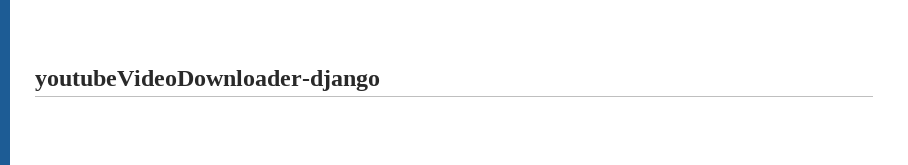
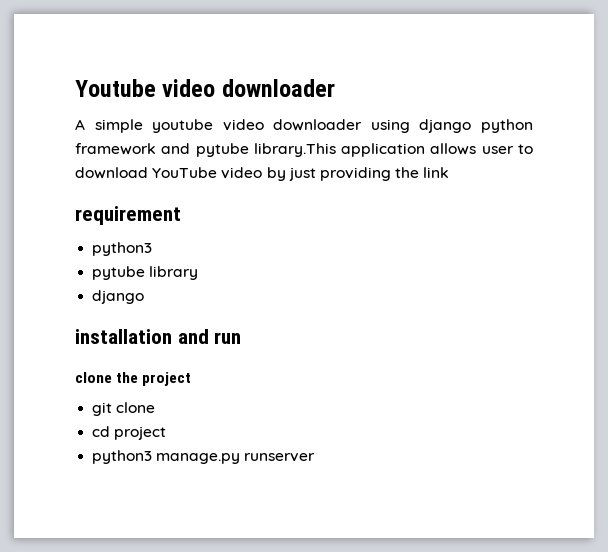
[35,70,380,91] youtubeVideoDownloader-django -> [75,79,335,97] [75,119,533,133] [75,143,533,157] [75,167,450,181] [75,206,181,225] [92,242,153,256] [92,266,199,280] [92,290,145,304] [75,329,242,344] [75,372,192,386] [92,402,156,416] [92,426,167,440] [92,450,316,464] Youtube video downloader // A simple youtube video downloader using django python framework and pytube library.This application allows user to download YouTube video by just providing the link // requirement // python3 // pytube library // django // installation and run // clone the project // git clone // cd project // python3 manage.py runserver

